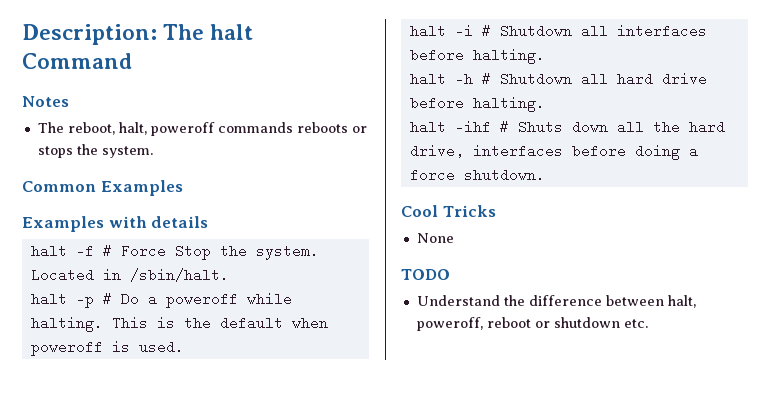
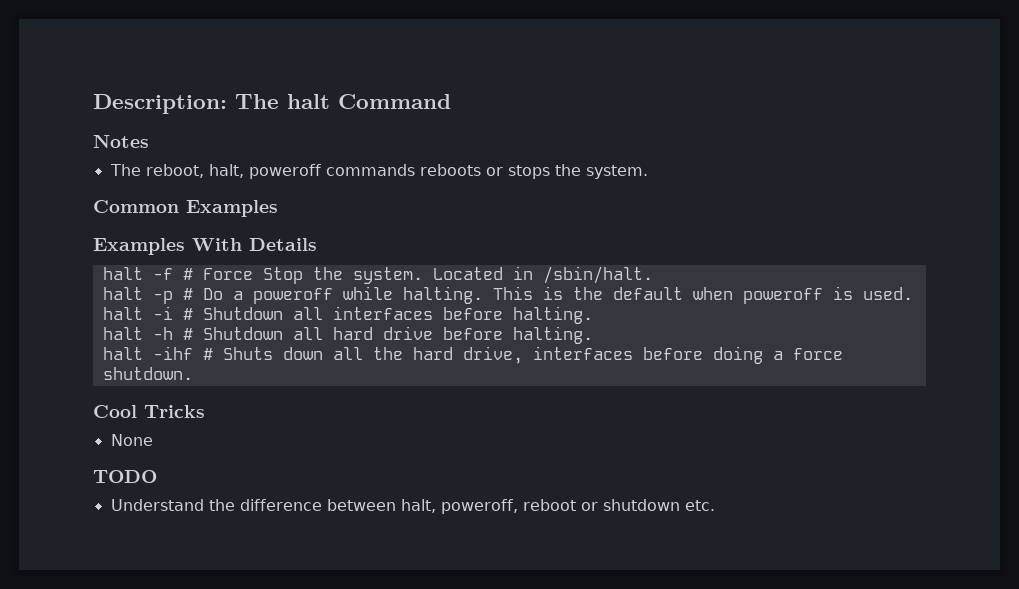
[108,216,209,228] with details -> [192,238,317,251] With Details

